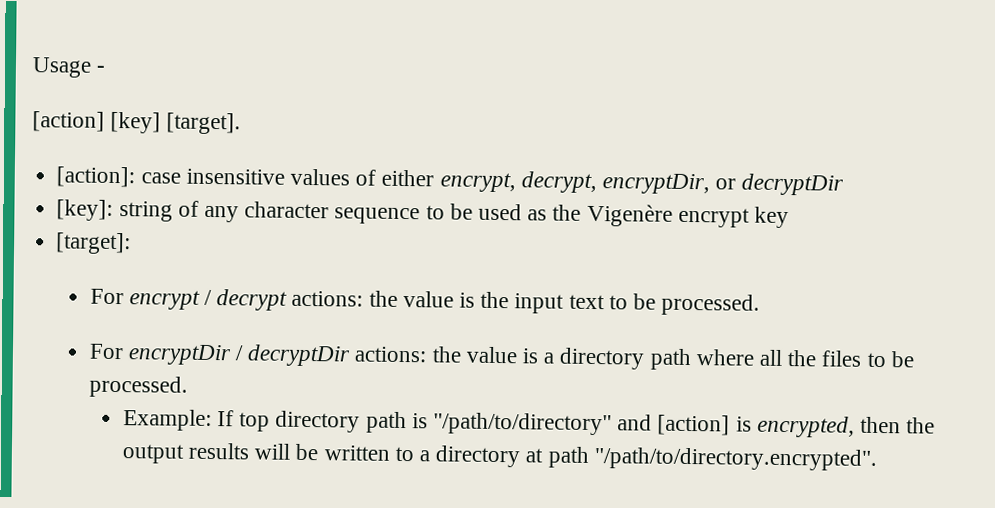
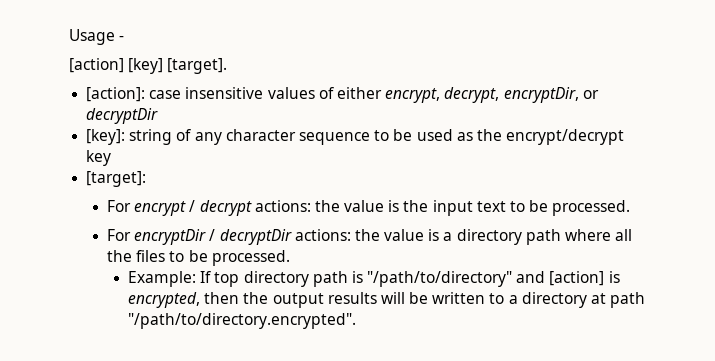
[586,203,750,228] Vigenère encrypt -> [506,129,625,145] encrypt/decrypt

